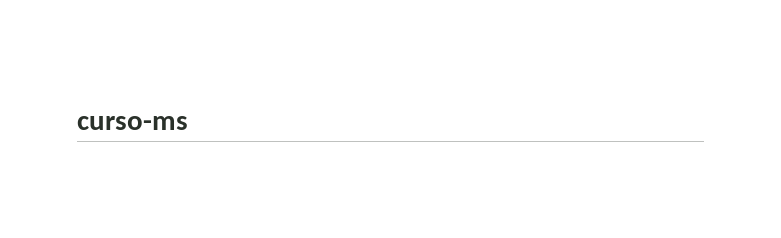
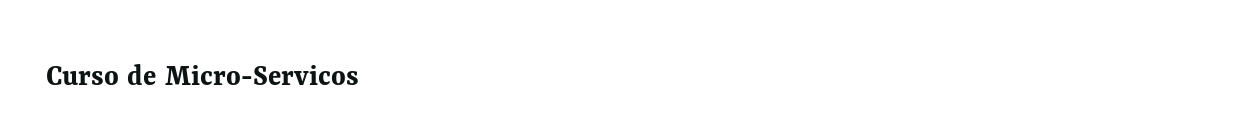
[77,116,188,130] curso-ms -> [46,64,359,85] Curso de Micro-Servicos

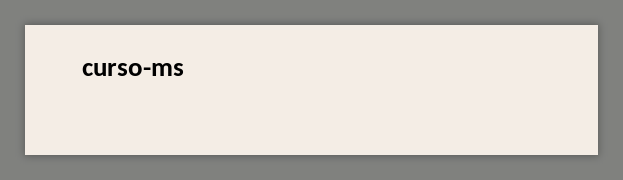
[46,64,359,85] Curso de Micro-Servicos -> [82,63,184,76] curso-ms

